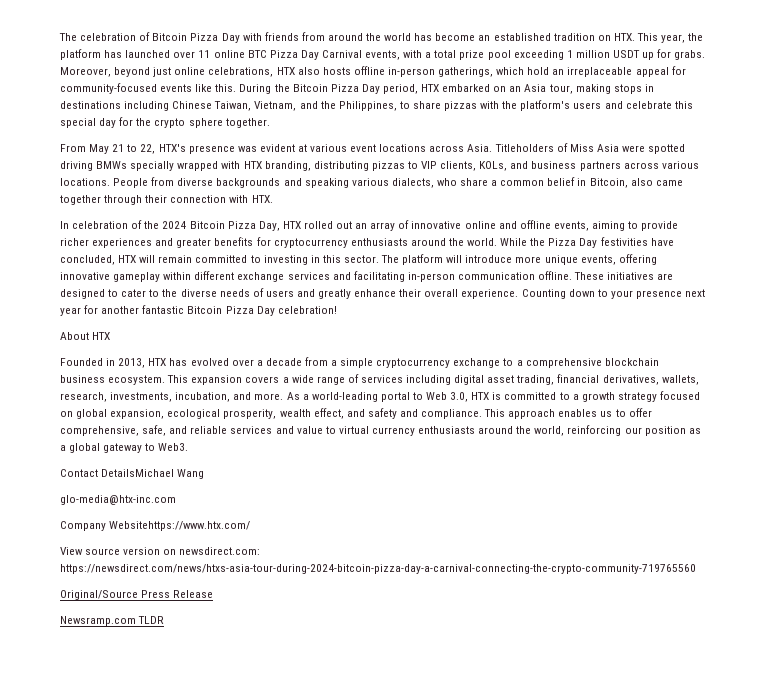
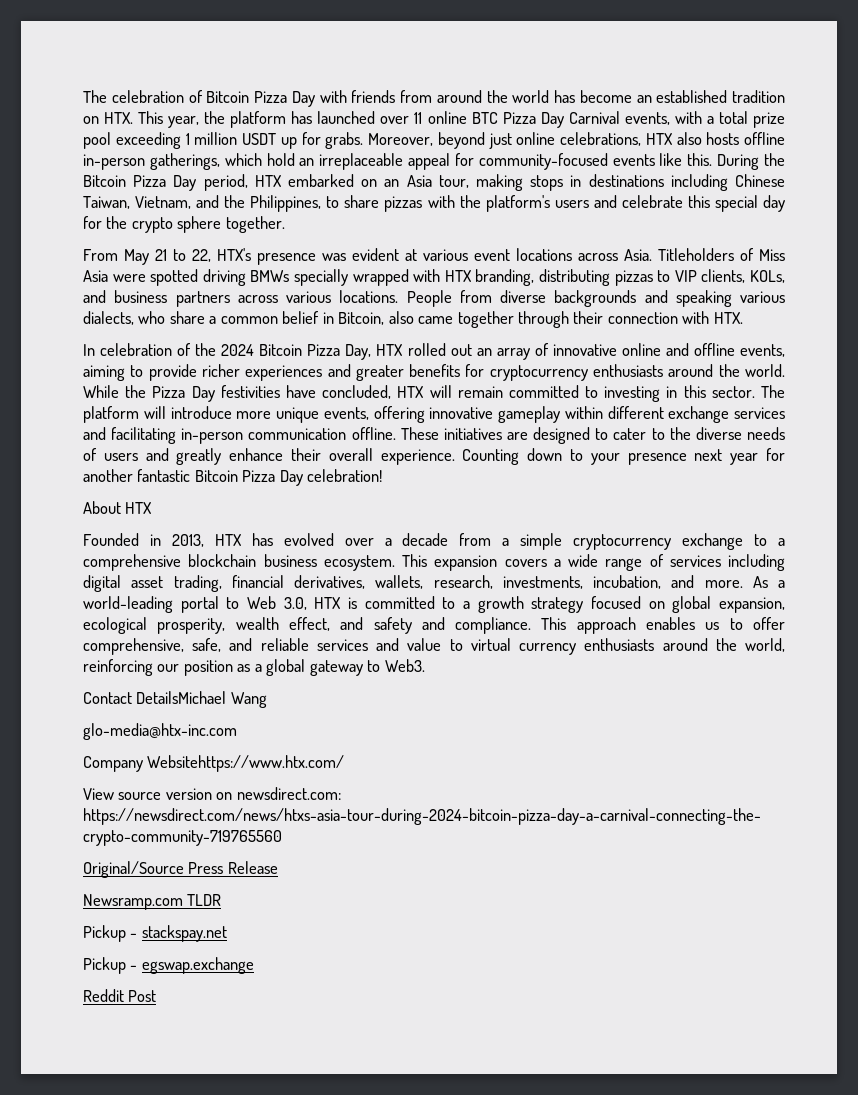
(165, 620) none -> [83,925,227,942] [83,957,254,974] [83,989,157,1002] // Pickup - stackspay.net // Pickup - egswap.exchange // Reddit Post

